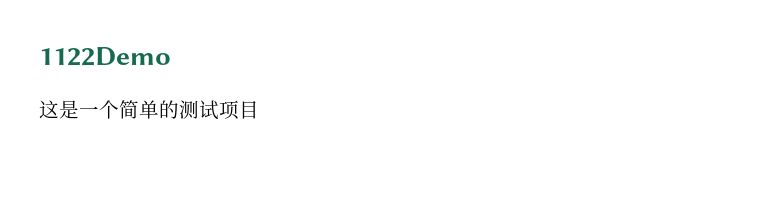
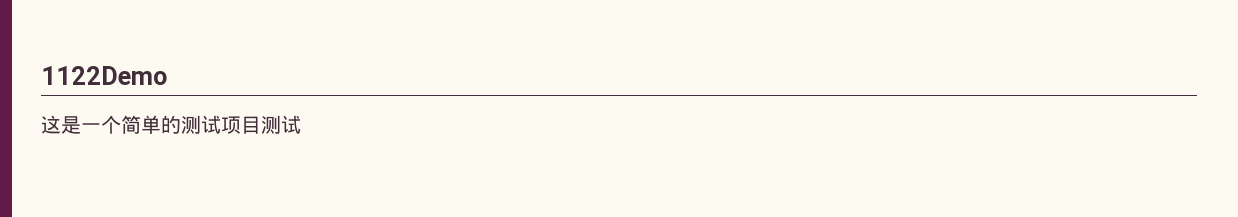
(259, 110) none -> [261,115,301,134] 测试

